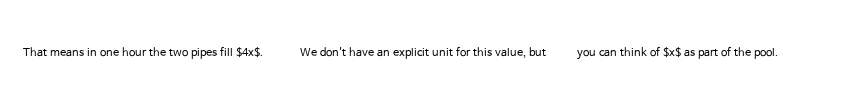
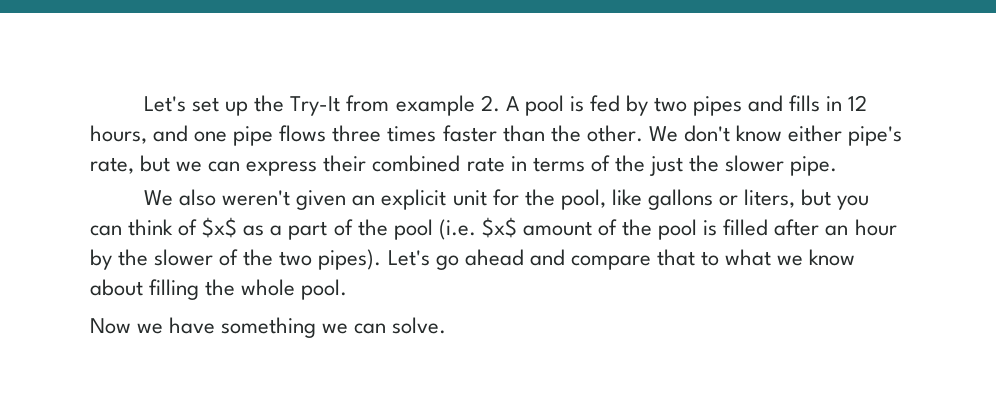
[23,46,526,59] That means in one hour the two pipes fill $4x$. We don't have an explicit unit for this value, -> [144,95,868,116] [90,125,903,146] [90,155,838,176] [144,189,796,210] Let's set up the Try-It from example 2. A pool is fed by two pipes and fills in 12 hours, and one pipe flows three times faster than the other. We don't know either pipe's rate, but we can express their combined rate in terms of the just the slower pipe. // We also weren't given an explicit unit for the pool, like gallons or liters,
(695, 53) none -> [270,225,283,236] a
[753,48,778,59] pool. -> [393,217,897,240] [90,249,856,270] [90,279,348,300] [90,317,447,338] pool (i.e. $x$ amount of the pool is filled after an hour by the slower of the two pipes). Let's go ahead and compare that to what we know about filling the whole pool. // Now we have something we can solve.

